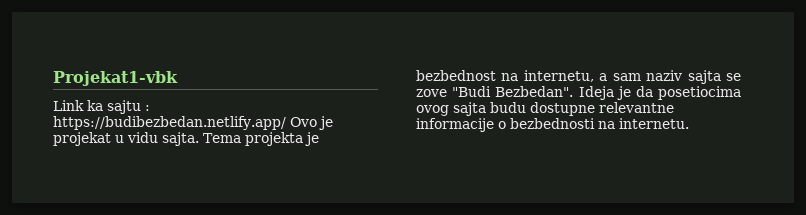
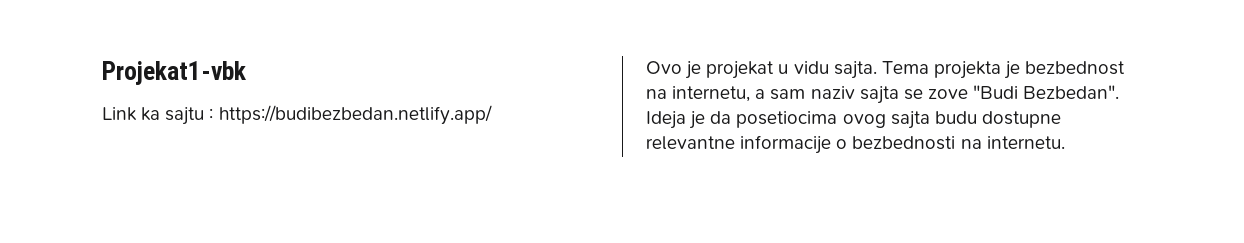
(286, 123) none -> (492, 115) //

